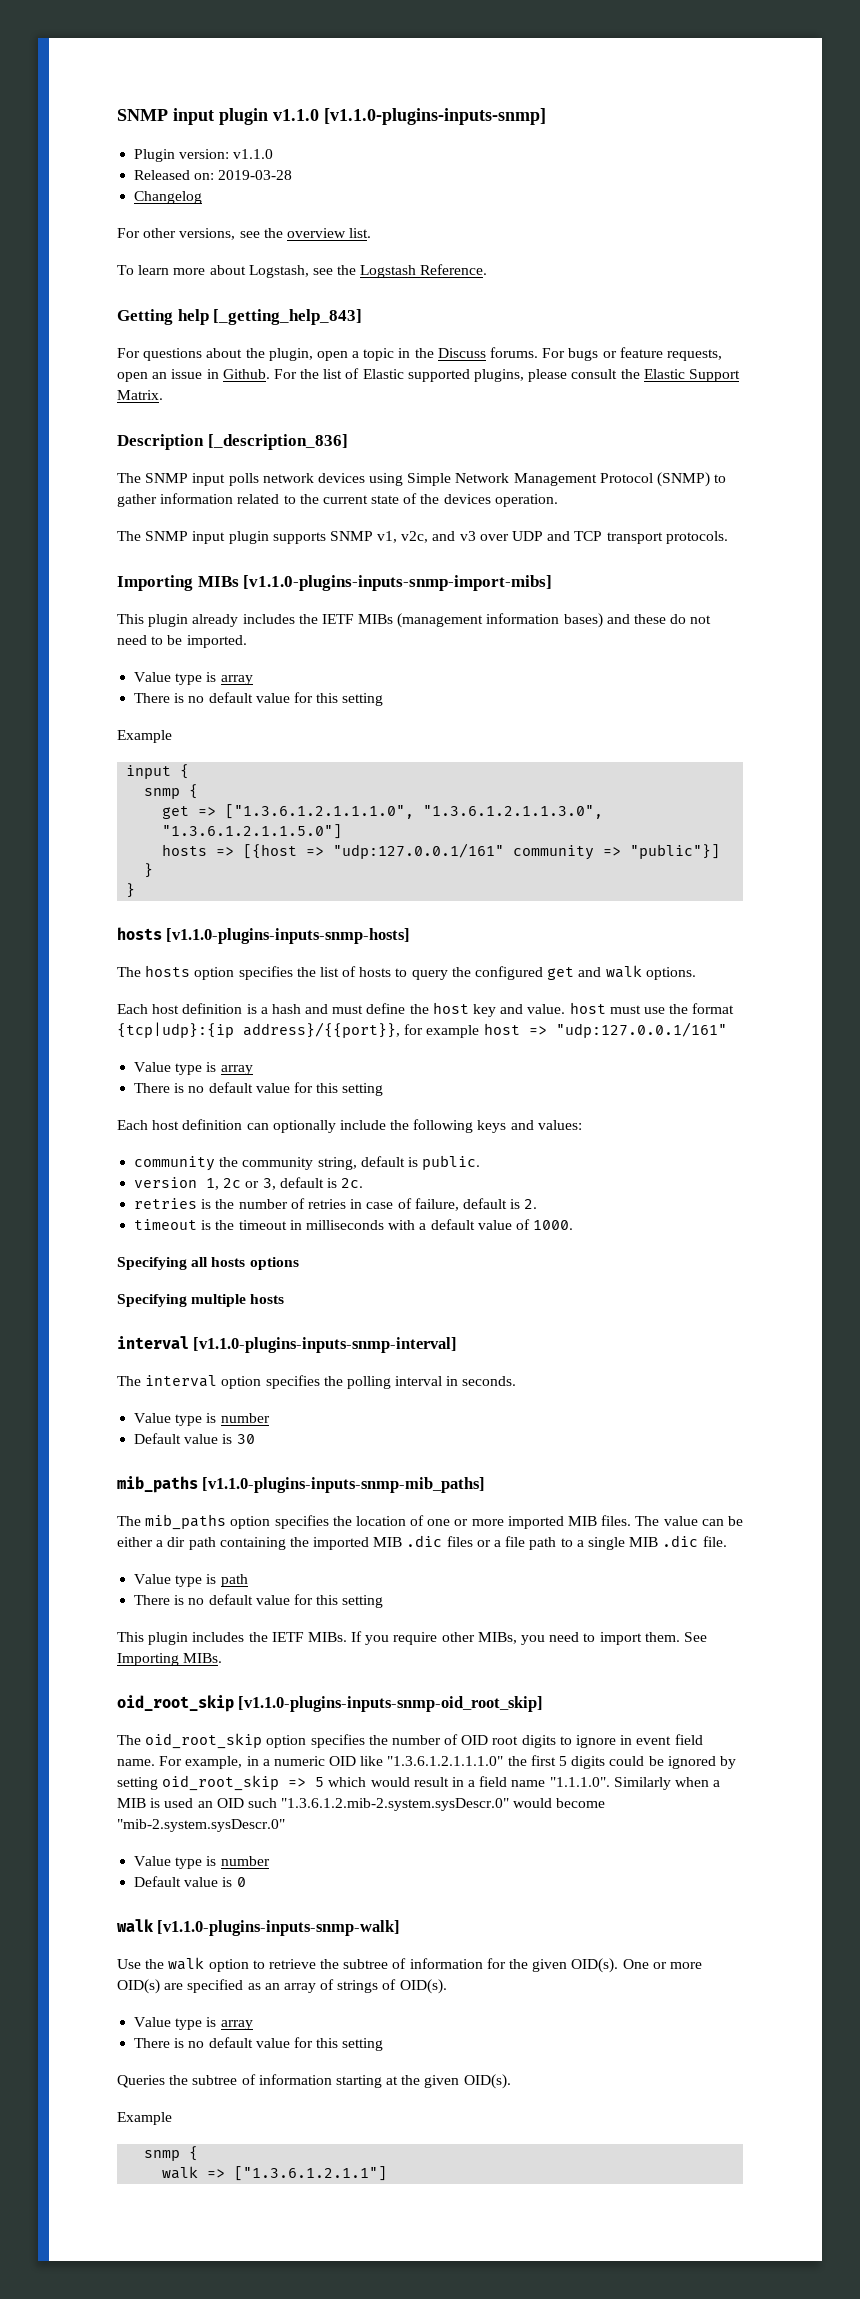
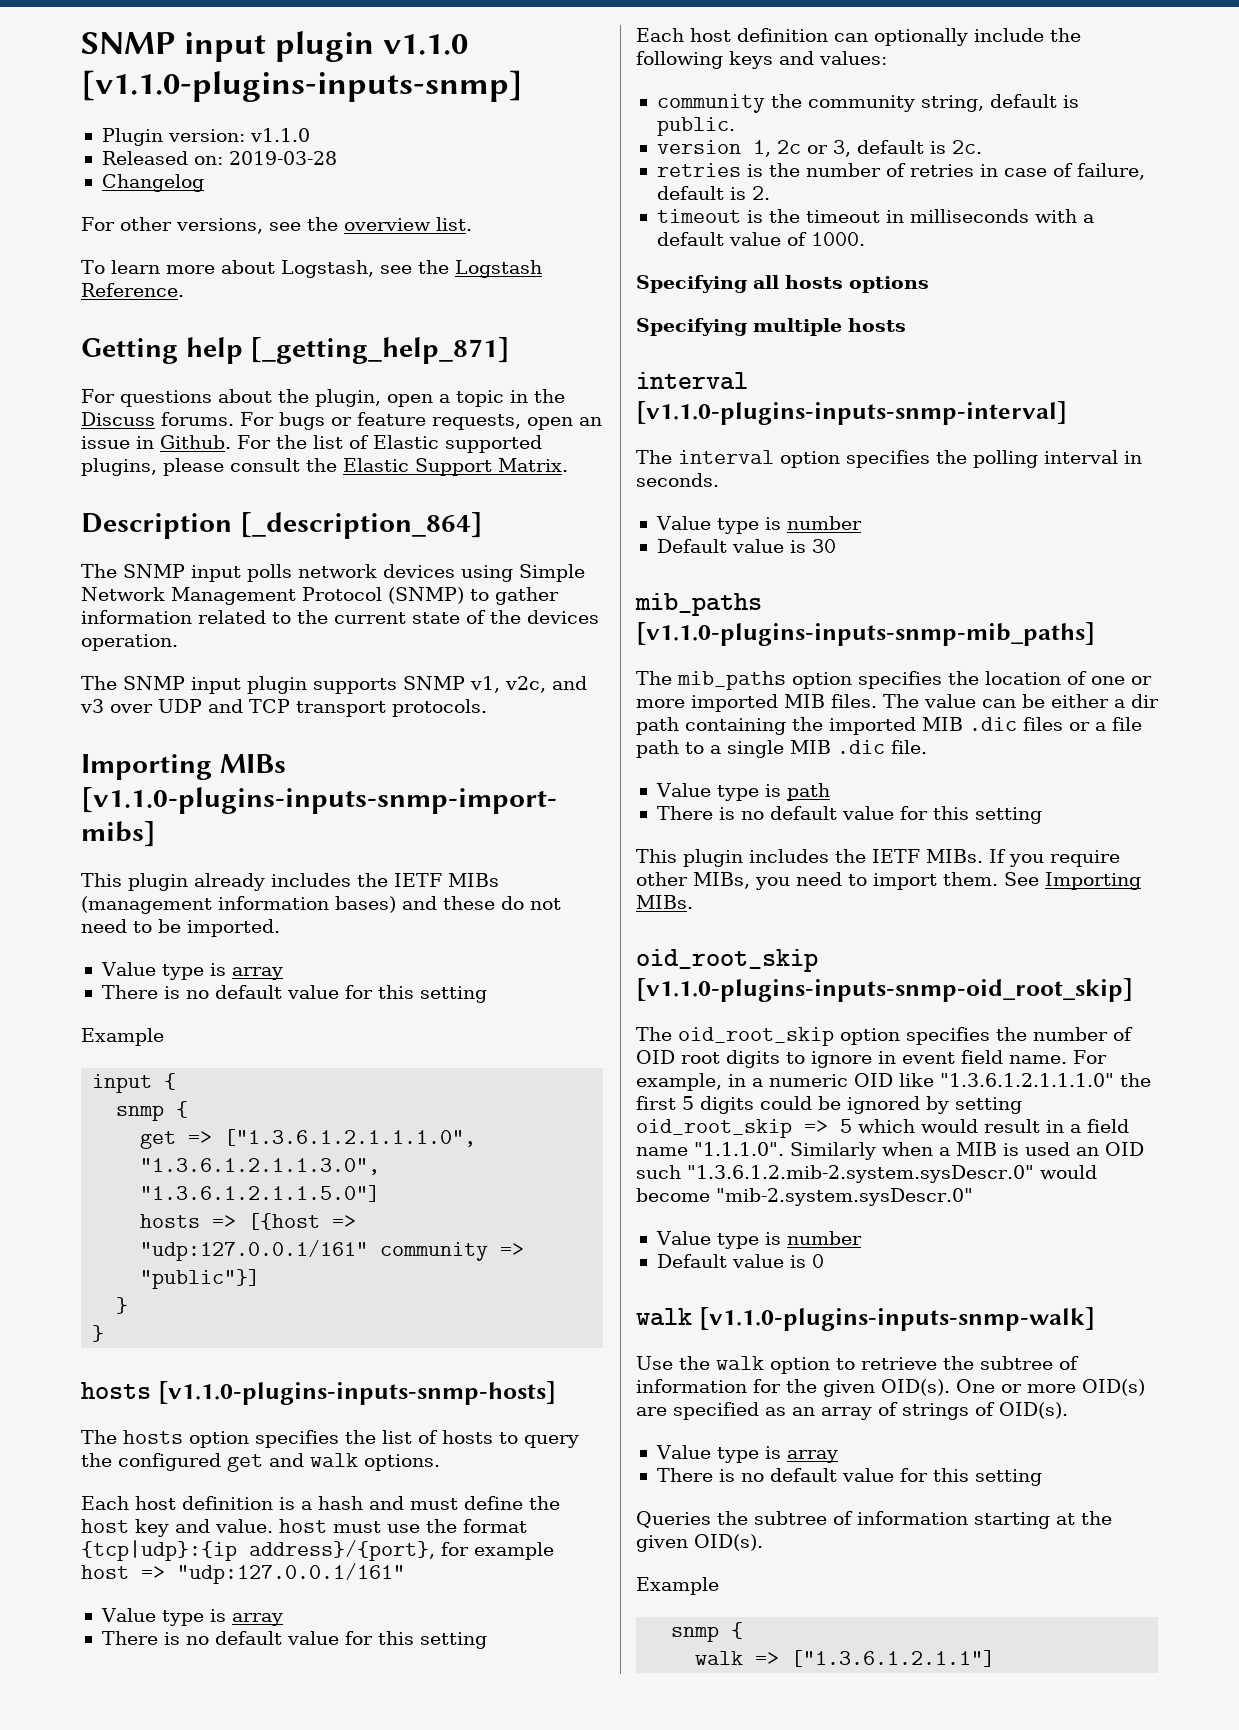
[213,309,363,325] [_getting_help_843] -> [250,337,511,364] [_getting_help_871]
[207,434,348,450] [_description_836] -> [239,512,483,539] [_description_864]
[243,1022,400,1038] address}/{{port}}, -> [249,1540,435,1561] address}/{port},

